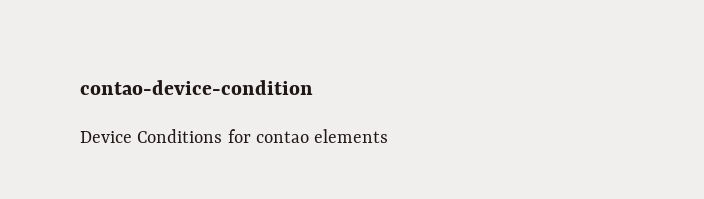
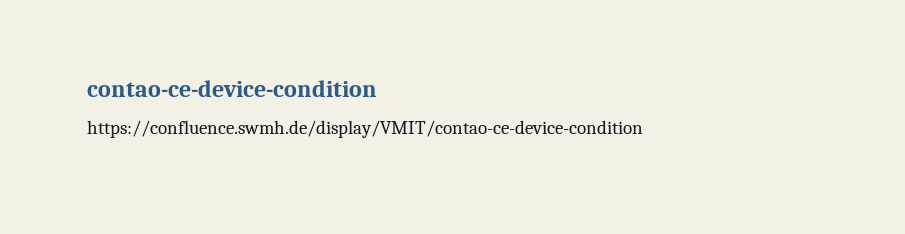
[80,80,313,95] [80,129,389,143] contao-device-condition // Device Conditions for contao elements -> [87,80,377,97] [87,120,643,138] contao-ce-device-condition // https://confluence.swmh.de/display/VMIT/contao-ce-device-condition

